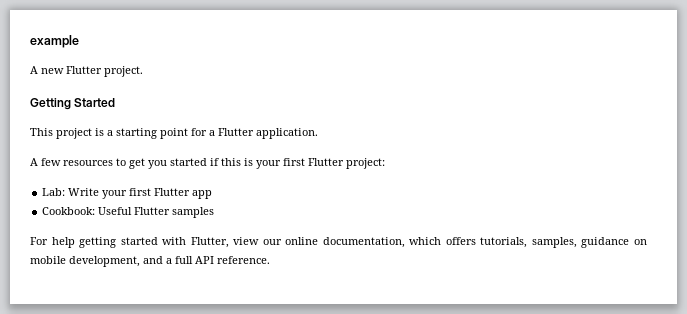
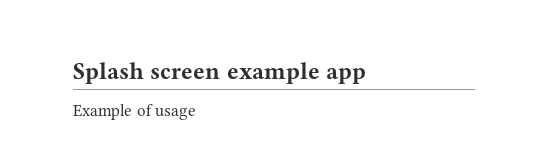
(30, 41) none -> [73,62,221,84] Splash screen
[30,66,143,77] [30,98,116,110] [30,128,318,139] [30,158,385,169] [42,188,213,199] [42,207,215,218] [30,237,647,248] [30,256,270,267] // A new Flutter project. // Getting Started // This project is a starting point for a Flutter application. // A few resources to get you started if this is your first Flutter project: // Lab: Write your first Flutter app // Cookbook: Useful Flutter samples // For help getting started with Flutter, view our online documentation, which offers tutorials, samples, guidance on mobile development, and a full API reference. -> [326,68,367,84] [73,104,197,120] app // Example of usage

